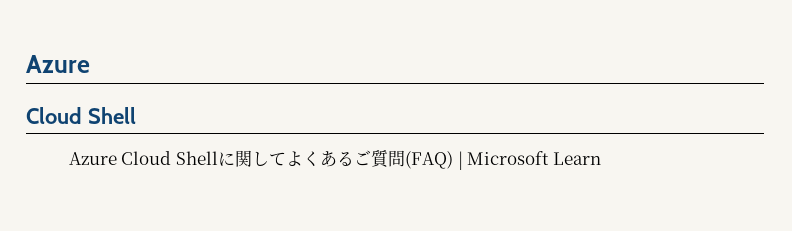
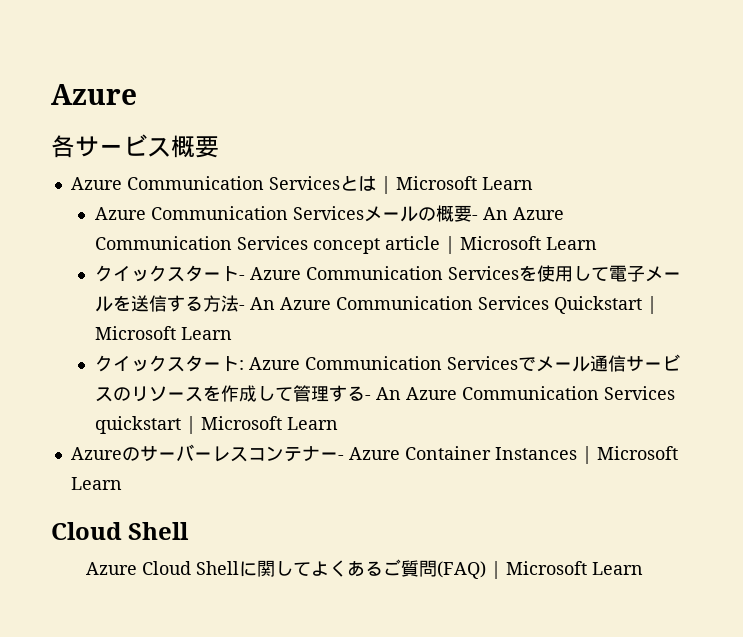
[26,55,90,73] Azure -> [51,84,137,105] [51,134,219,158] [70,175,533,194] [94,205,564,222] [94,236,597,254] [94,265,681,282] [94,295,657,314] [94,326,232,340] [94,354,680,372] [94,385,675,402] [94,416,338,434] [70,444,678,464] [70,477,122,490] Azure // 各サービス概要 // Azure Communication Servicesとは | Microsoft Learn // Azure Communication Servicesメールの概要- An Azure Communication Services concept article | Microsoft Learn // クイックスタート- Azure Communication Servicesを使用して電子メールを送信する方法- An Azure Communication Services Quickstart | Microsoft Learn // クイックスタート: Azure Communication Servicesでメール通信サービスのリソースを作成して管理する- An Azure Communication Services quickstart | Microsoft Learn // Azureのサーバーレスコンテナー- Azure Container Instances | Microsoft Learn

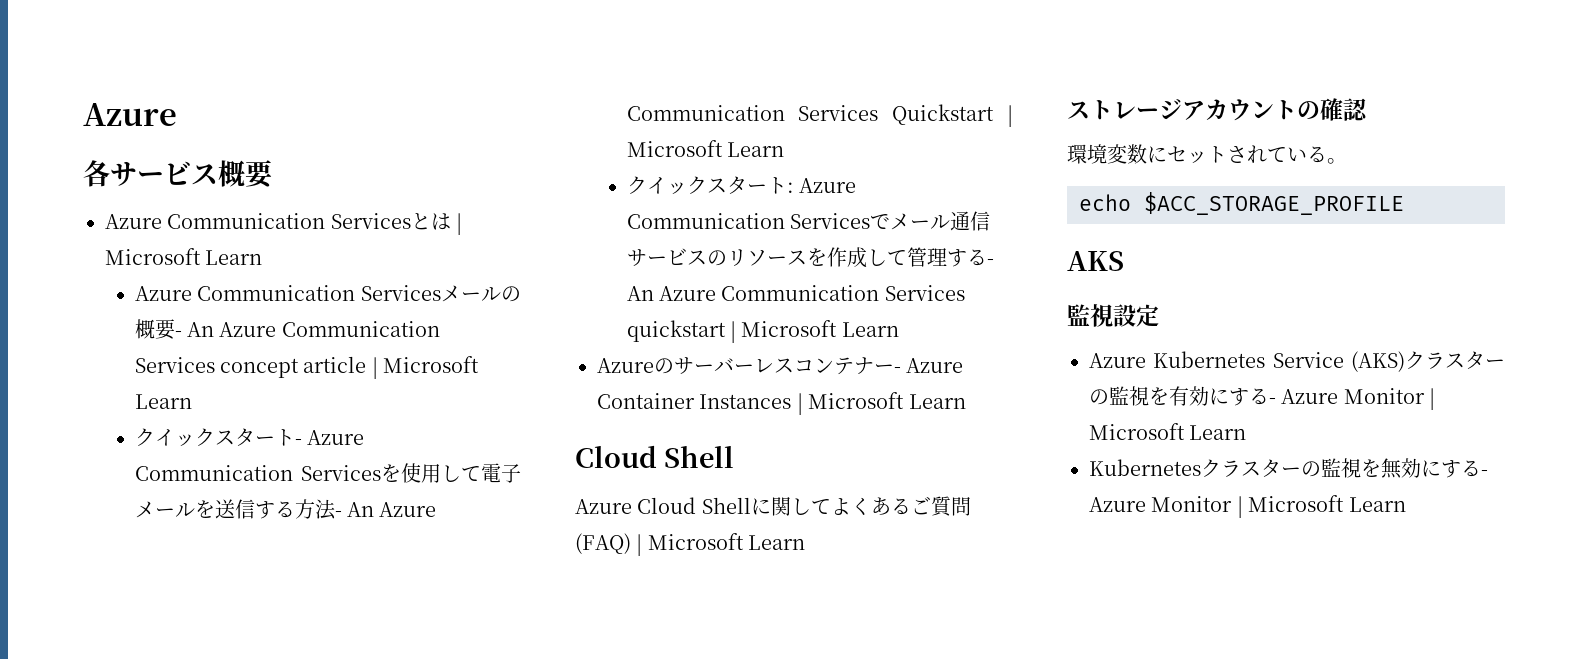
(643, 568) none -> [1067,98,1368,121] [1067,144,1347,164] [1079,192,1404,215] [1067,251,1124,271] [1067,304,1159,327] [1089,351,1505,372] [1089,386,1436,410] [1089,423,1247,440] [1089,458,1488,479] [1089,495,1406,518] // ストレージアカウントの確認 // 環境変数にセットされている。 // echo $ACC_STORAGE_PROFILE // AKS // 監視設定 // Azure Kubernetes Service (AKS)クラスターの監視を有効にする- Azure Monitor | Microsoft Learn // Kubernetesクラスターの監視を無効にする- Azure Monitor | Microsoft Learn

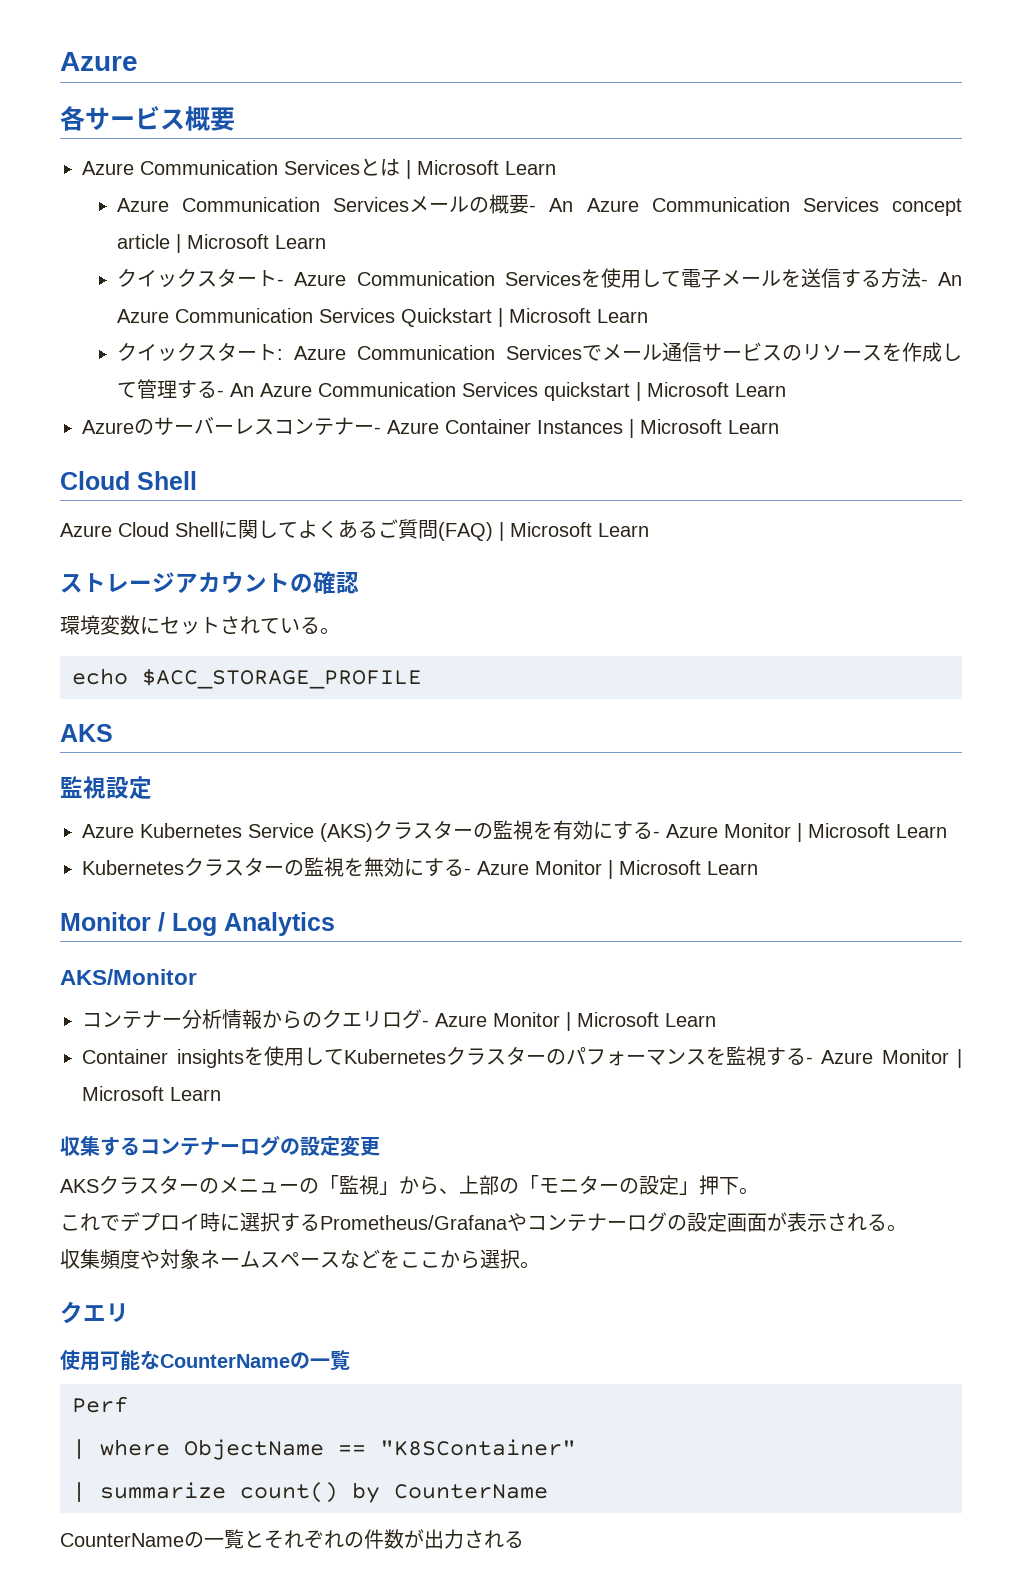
(1406, 504) none -> [60,912,335,936] [60,969,197,985] [82,1009,716,1031] [82,1046,962,1068] [82,1086,221,1101] [60,1135,380,1157] [60,1175,759,1195] [60,1212,907,1232] [60,1249,540,1269] [60,1301,129,1324] [60,1350,350,1371] [72,1396,128,1413] [72,1439,576,1460] [72,1482,548,1503] [60,1529,524,1549] // Monitor / Log Analytics // AKS/Monitor // コンテナー分析情報からのクエリログ- Azure Monitor | Microsoft Learn // Container insightsを使用してKubernetesクラスターのパフォーマンスを監視する- Azure Monitor | Microsoft Learn // 収集するコンテナーログの設定変更 // AKSクラスターのメニューの「監視」から、上部の「モニターの設定」押下。 // これでデプロイ時に選択するPrometheus/Grafanaやコンテナーログの設定画面が表示される。 // 収集頻度や対象ネームスペースなどをここから選択。 // クエリ // 使用可能なCounterNameの一覧 // Perf // | where ObjectName == "K8SContainer" // | summarize count() by CounterName // CounterNameの一覧とそれぞれの件数が出力される

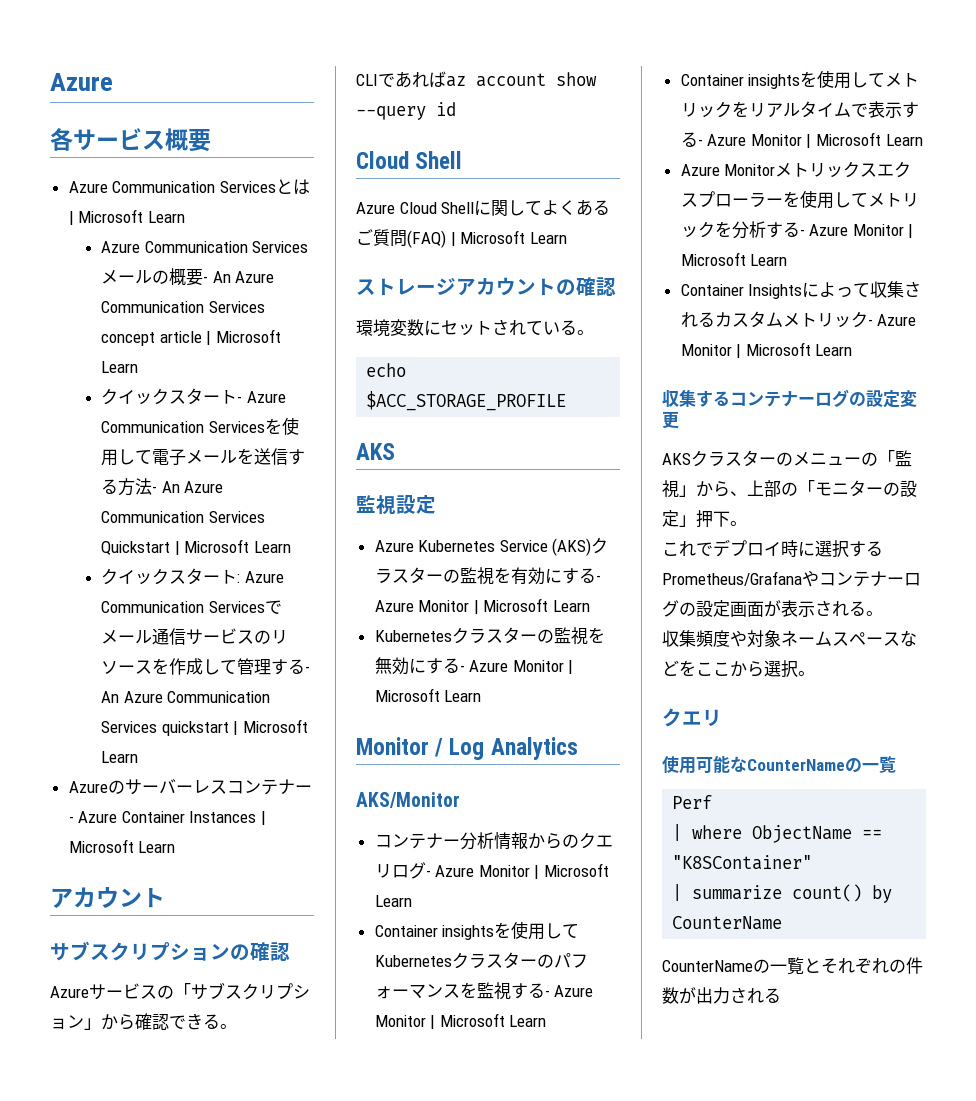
(779, 427) none -> [50,887,165,908] [50,941,290,961] [50,982,310,1000] [50,1013,237,1030] [356,71,597,88] [356,102,456,120] // アカウント // サブスクリプションの確認 // Azureサービスの「サブスクリプション」から確認できる。 // CLIであればaz account show --query id
(221, 1094) none -> [680,70,920,89] [680,101,919,118] [680,132,923,148] [680,161,912,178] [680,190,919,209] [680,221,914,239] [680,252,788,266] [680,281,922,299] [680,311,917,328] [680,342,853,358] // Container insightsを使用してメトリックをリアルタイムで表示する- Azure Monitor | Microsoft Learn // Azure Monitorメトリックスエクスプローラーを使用してメトリックを分析する- Azure Monitor | Microsoft Learn // Container Insightsによって収集されるカスタムメトリック- Azure Monitor | Microsoft Learn

